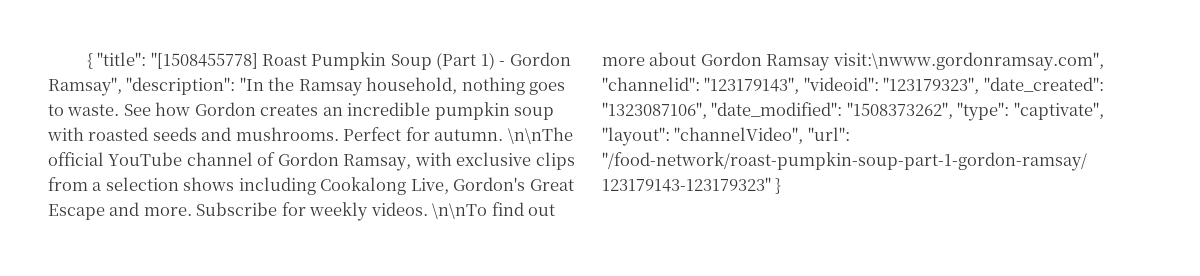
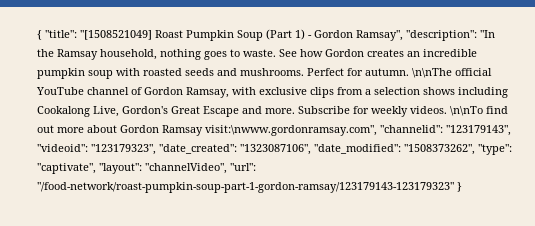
[150,52,258,69] "[1508455778] -> [80,30,152,40] "[1508521049]

